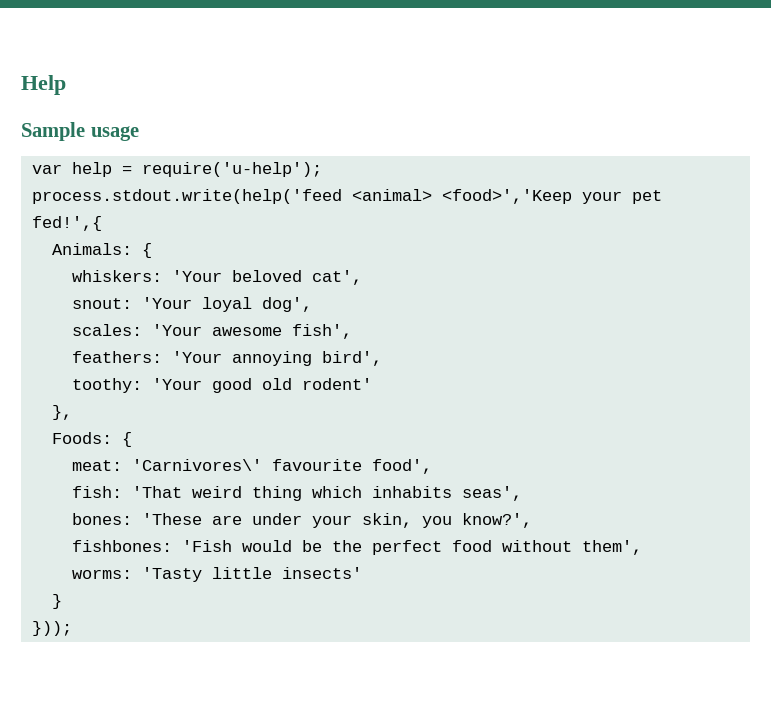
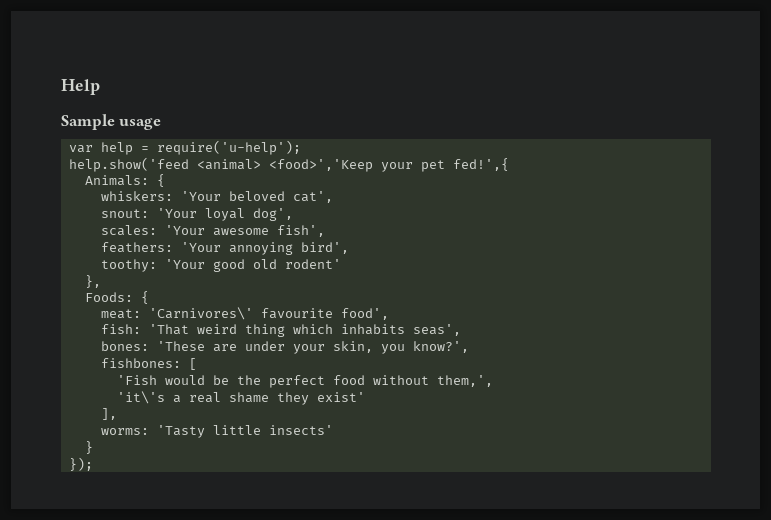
[31,189,342,204] process.stdout.write(help('feed -> [69,157,190,172] help.show('feed
(172, 546) none -> [189,358,198,370] [ //
[581,540,642,555] them', -> [437,375,494,387] [117,391,366,405] [101,408,118,420] them,', // 'it\'s a real shame they exist' // ],
[31,621,72,636] })); -> [69,457,94,471] });

